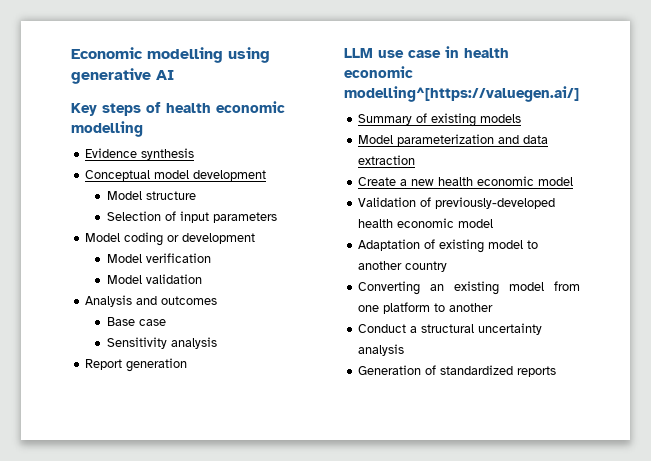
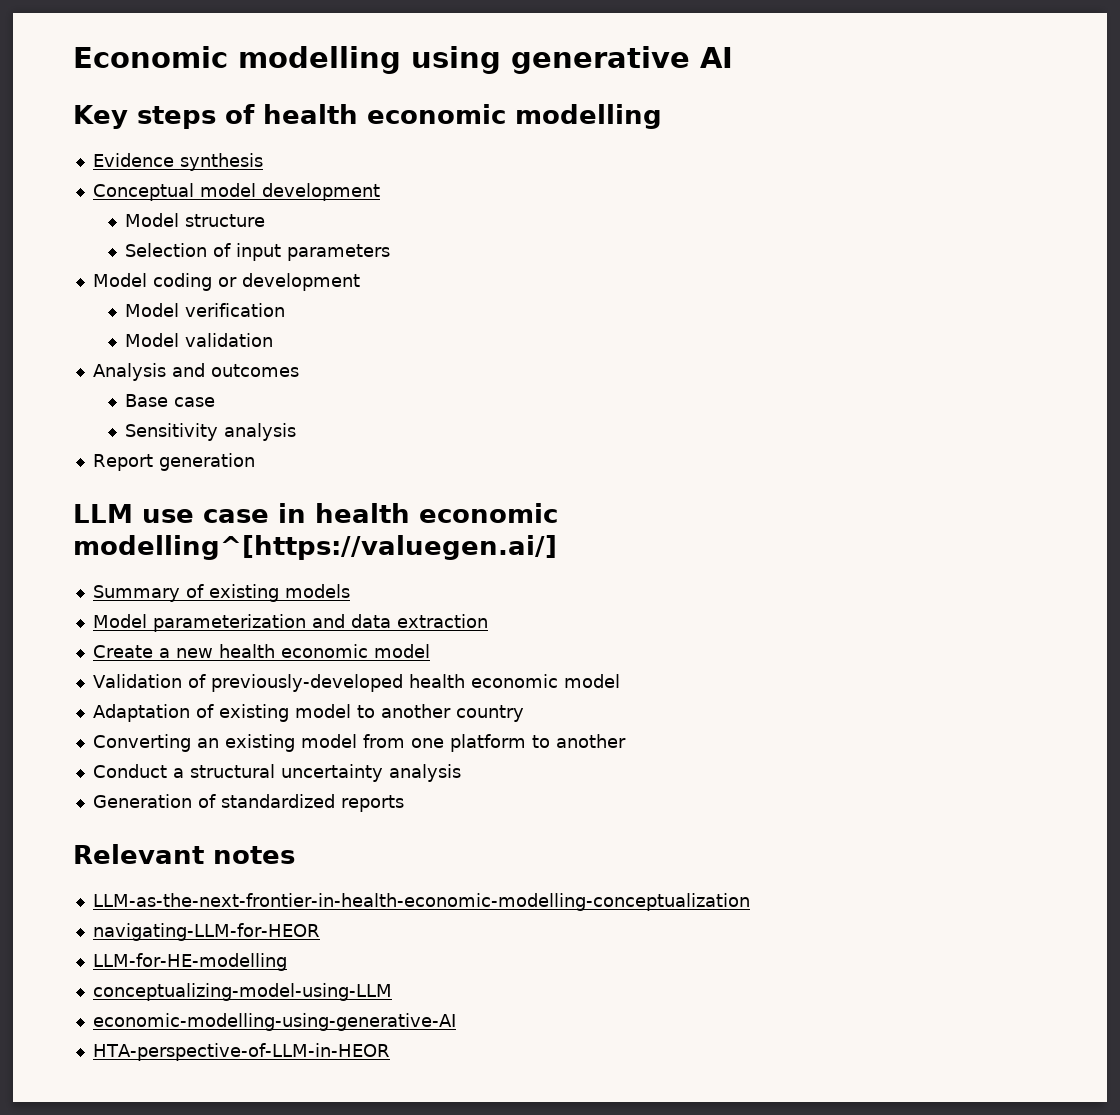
(557, 371) none -> [73,844,295,864] [92,893,750,911] [92,923,320,941] [92,953,287,971] [92,983,392,1001] [92,1013,456,1031] [92,1043,390,1061] // Relevant notes // LLM-as-the-next-frontier-in-health-economic-modelling-conceptualization // navigating-LLM-for-HEOR // LLM-for-HE-modelling // conceptualizing-model-using-LLM // economic-modelling-using-generative-AI // HTA-perspective-of-LLM-in-HEOR

